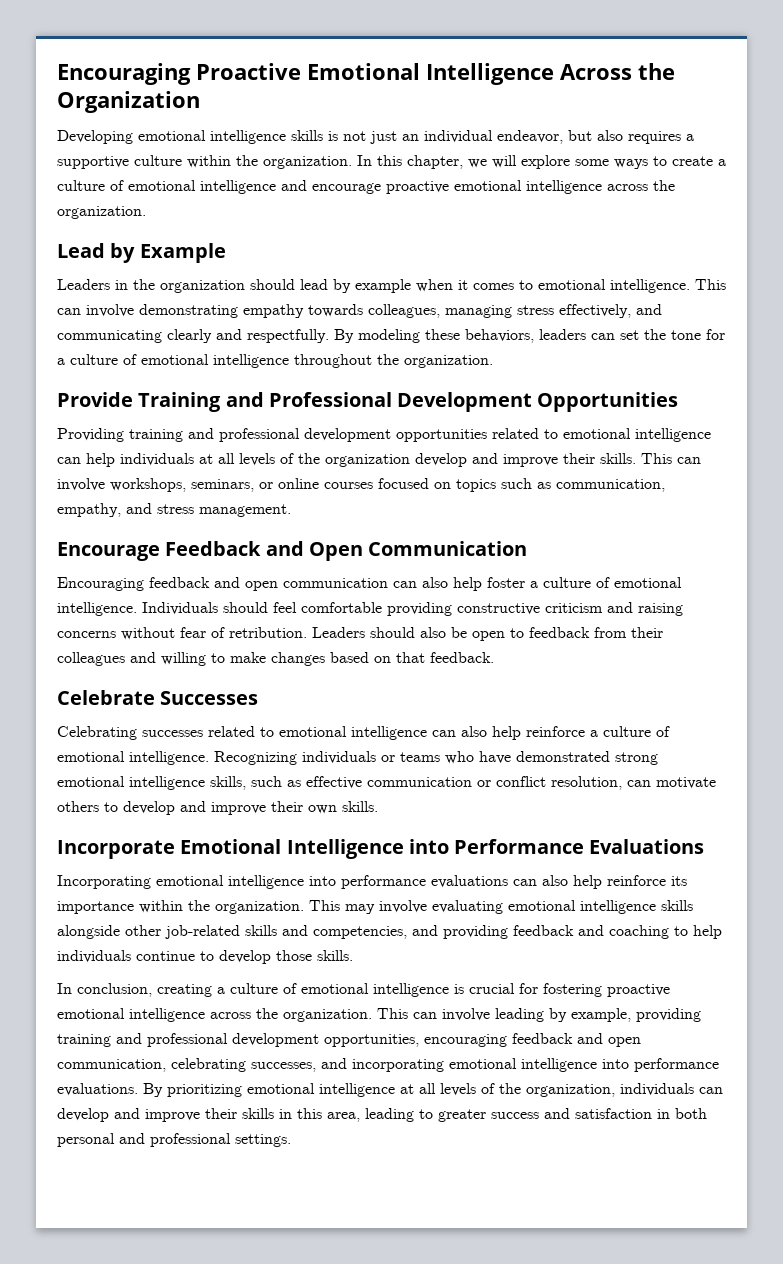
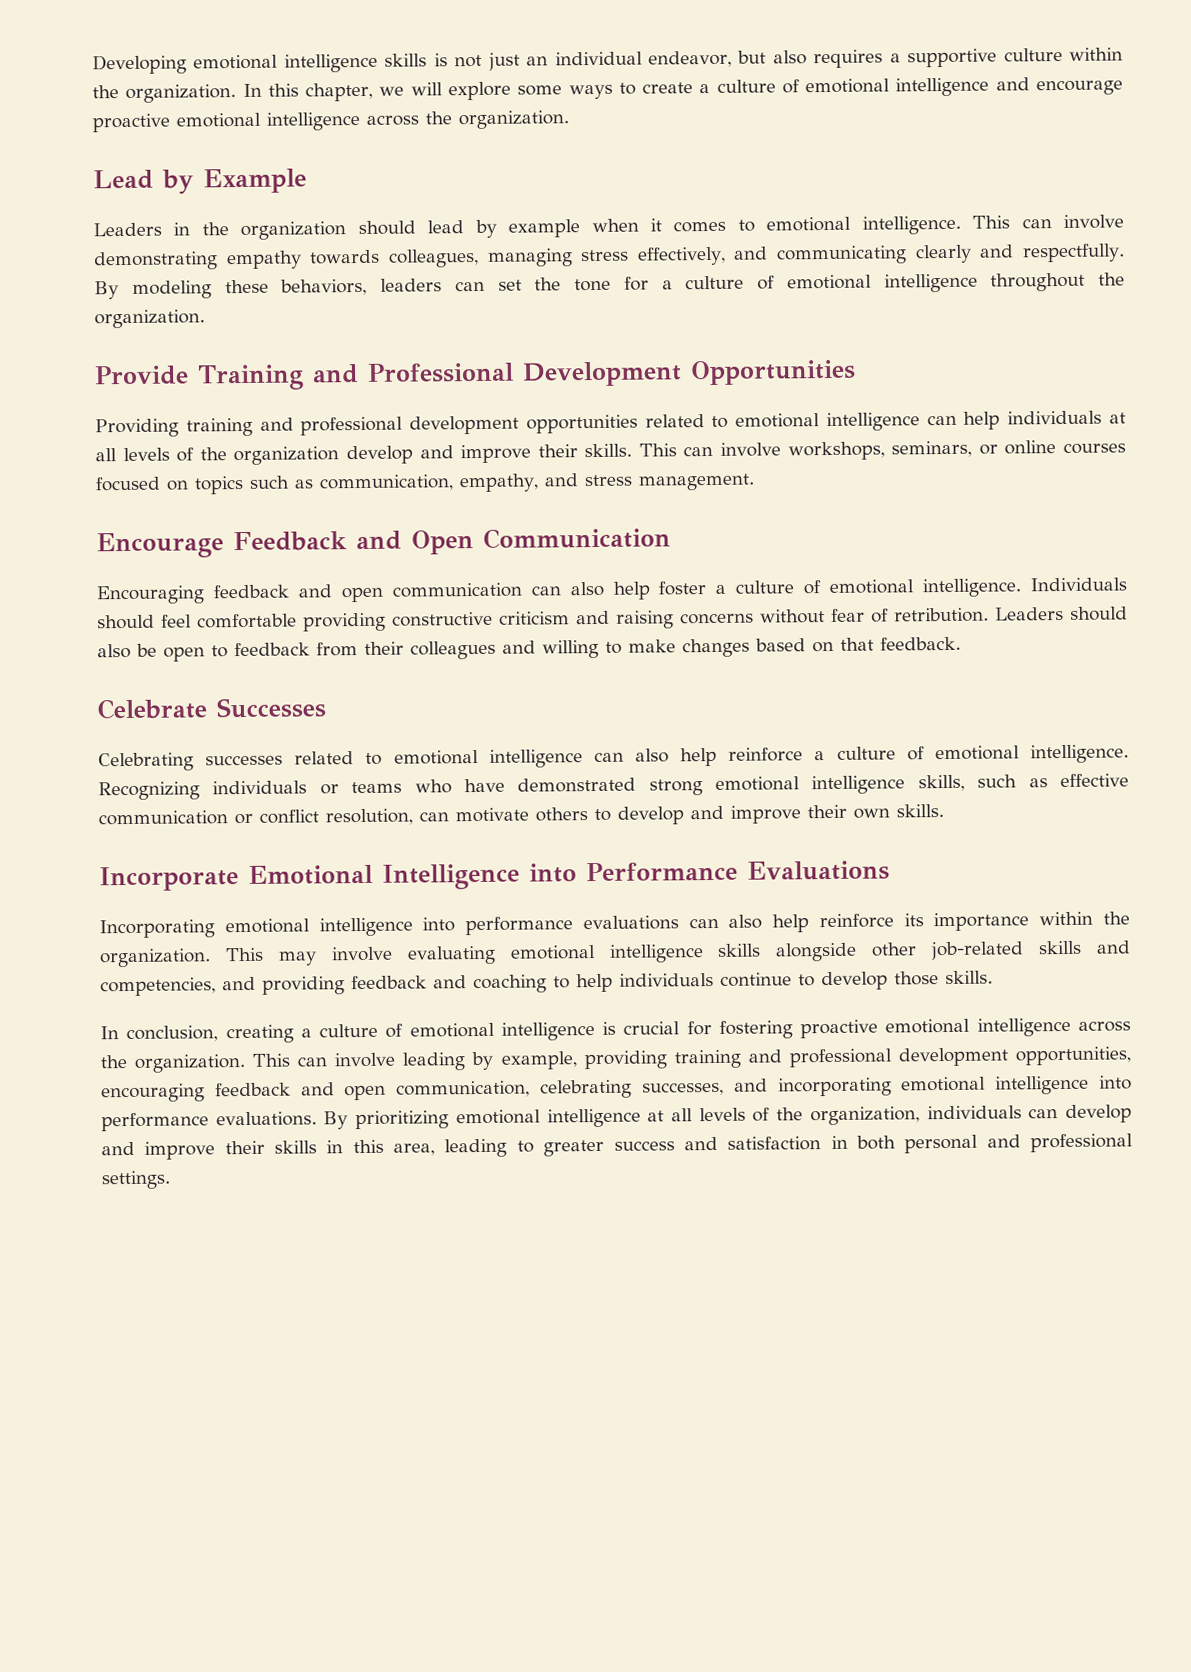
[57,63,675,85] [57,91,200,113] Encouraging Proactive Emotional Intelligence Across the Organization // -> (92, 64) none

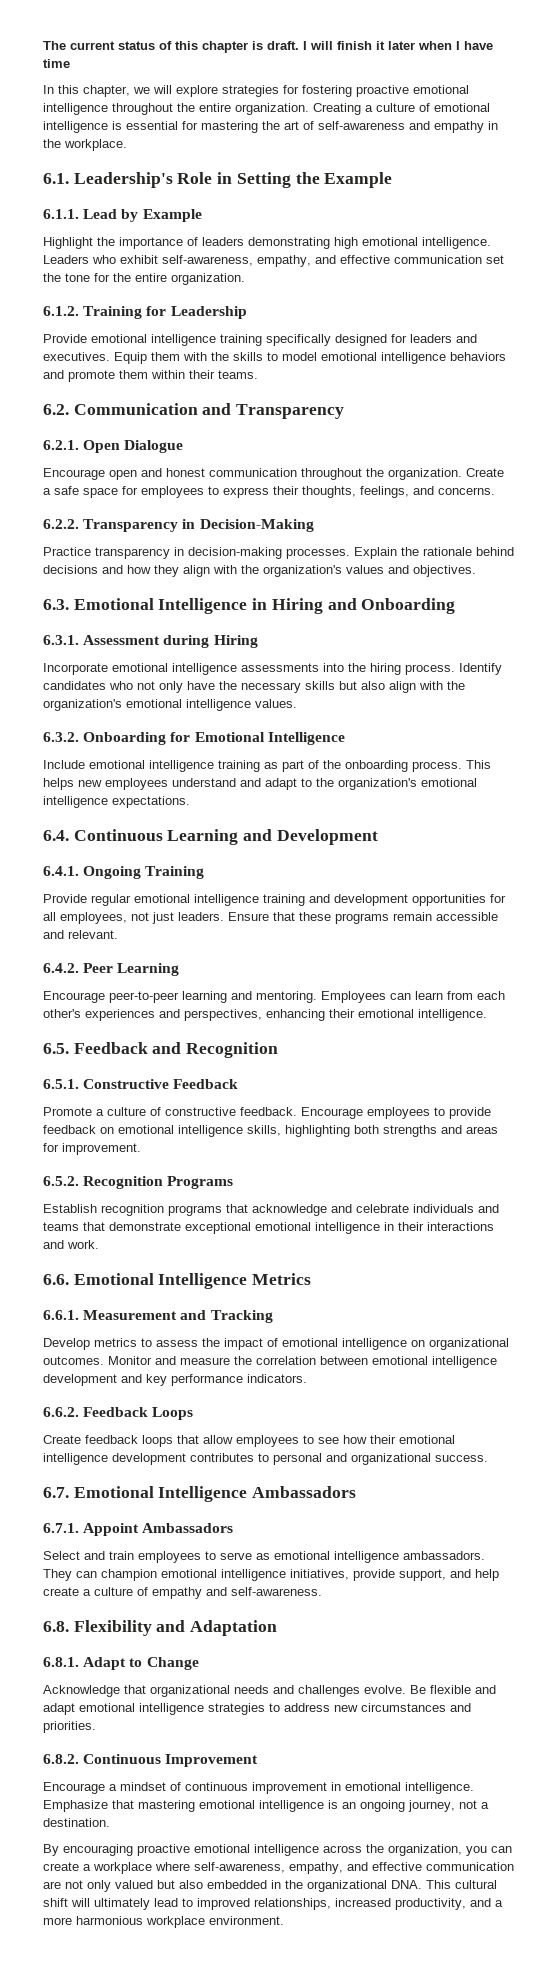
[92,47,1123,75] [92,84,237,103] Developing emotional intelligence skills is not just an individual endeavor, but also requires a supportive culture within the organization. -> [43,41,493,53] [43,59,70,68] The current status of this chapter is draft. I will finish it later when I have time //
[517,77,1124,100] [92,110,569,133] [93,168,307,195] [93,214,1124,241] [93,243,1126,271] [94,275,775,300] some ways to create a culture of emotional intelligence and encourage proactive emotional intelligence across the organization. // Lead by Example // Leaders in the organization should lead by example when it comes to emotional intelligence. This can involve demonstrating empathy towards colleagues, managing stress effectively, and communicating clearly and respectfully. By modeling these behaviors, leaders can set the tone for a culture of -> [222,85,409,97] strategies for fostering proactive
[94,309,205,329] [94,359,856,391] [95,410,1126,438] [95,440,1127,466] [95,473,755,495] [96,527,671,559] [96,577,1127,605] [97,606,1128,632] [97,636,961,662] [97,697,326,720] [98,744,1129,772] [98,773,1129,801] [98,804,944,826] [99,860,890,892] [99,911,1130,939] [99,940,1131,968] [100,970,993,997] [100,1024,294,1044] organization. // Provide Training and Professional Development Opportunities // Providing training and professional development opportunities related to emotional intelligence can help individuals at all levels of the organization develop and improve their skills. This can involve workshops, seminars, or online courses focused on topics such as communication, empathy, and stress management. // Encourage Feedback and Open Communication // Encouraging feedback and open communication can also help foster a culture of emotional intelligence. Individuals should feel comfortable providing constructive criticism and raising concerns without fear of retribution. Leaders should also be open to feedback from their colleagues and willing to make changes based on that feedback. // Celebrate Successes // Celebrating successes related to emotional intelligence can also help reinforce a culture of emotional intelligence. Recognizing individuals or teams who have demonstrated strong emotional intelligence skills, such as effective communication or conflict resolution, can motivate others to develop and improve their own skills. // Incorporate Emotional Intelligence into Performance Evaluations // Incorporating emotional intelligence into performance evaluations can also help reinforce its importance within the organization. This may involve evaluating emotional intelligence skills alongside other job-related skills and competencies, and providing feedback and coaching to help individuals continue to develop those skills. // In conclusion, creating -> [199,103,361,115] entire organization. Creating
[623,1017,1131,1039] [100,1046,1131,1073] [101,1075,1133,1103] [101,1104,1132,1132] [101,1133,1134,1160] [101,1170,171,1190] crucial for fostering proactive emotional intelligence across the organization. This can involve leading by example, providing training and professional development opportunities, encouraging feedback and open communication, celebrating successes, and incorporating emotional intelligence into performance evaluations. By prioritizing emotional intelligence at all levels of the organization, individuals can develop and improve their skills in this area, leading to greater success and satisfaction in both personal and professional settings. -> [126,121,498,133] [43,139,127,151] [43,172,393,188] [43,209,202,222] [43,237,491,249] [43,255,504,267] [43,273,245,285] [43,306,247,319] [43,334,477,346] [43,352,506,364] [43,370,258,382] [43,403,345,419] [43,440,184,453] [43,468,504,480] [43,486,495,498] [43,519,314,532] [43,547,514,559] [43,565,476,577] [43,598,456,614] [43,635,258,648] [43,663,502,675] [43,681,465,693] [43,699,297,711] [43,732,345,745] [43,760,491,772] [43,778,477,790] [43,796,190,808] [43,829,378,845] [43,866,205,879] [43,894,506,906] [43,912,498,924] [43,930,118,939] [43,963,180,976] [43,991,505,1003] [43,1009,487,1021] [43,1042,279,1058] [43,1079,239,1089] [43,1107,491,1119] [43,1125,498,1137] [43,1143,141,1155] [43,1176,234,1189] [43,1204,499,1216] [43,1222,494,1234] [43,1240,99,1249] [43,1273,312,1289] [43,1310,273,1323] [43,1338,509,1350] [43,1356,497,1368] [43,1374,307,1386] [43,1407,194,1420] [43,1435,455,1447] [43,1453,488,1465] [43,1486,357,1502] [43,1523,234,1536] [43,1551,485,1563] [43,1569,499,1581] [43,1587,322,1599] [43,1620,278,1636] [43,1657,199,1670] [43,1685,496,1697] [43,1703,471,1715] [43,1721,96,1733] [43,1754,259,1767] [43,1782,474,1794] [43,1800,489,1812] [43,1818,110,1827] [43,1844,512,1856] [43,1862,514,1874] [43,1880,497,1892] [43,1898,503,1910] [43,1916,284,1928] essential for mastering the art of self-awareness and empathy in the workplace. // 6.1. Leadership's Role in Setting the Example // 6.1.1. Lead by Example // Highlight the importance of leaders demonstrating high emotional intelligence. Leaders who exhibit self-awareness, empathy, and effective communication set the tone for the entire organization. // 6.1.2. Training for Leadership // Provide emotional intelligence training specifically designed for leaders and executives. Equip them with the skills to model emotional intelligence behaviors and promote them within their teams. // 6.2. Communication and Transparency // 6.2.1. Open Dialogue // Encourage open and honest communication throughout the organization. Create a safe space for employees to express their thoughts, feelings, and concerns. // 6.2.2. Transparency in Decision-Making // Practice transparency in decision-making processes. Explain the rationale behind decisions and how they align with the organization's values and objectives. // 6.3. Emotional Intelligence in Hiring and Onboarding // 6.3.1. Assessment during Hiring // Incorporate emotional intelligence assessments into the hiring process. Identify candidates who not only have the necessary skills but also align with the organization's emotional intelligence values. // 6.3.2. Onboarding for Emotional Intelligence // Include emotional intelligence training as part of the onboarding process. This helps new employees understand and adapt to the organization's emotional intelligence expectations. // 6.4. Continuous Learning and Development // 6.4.1. Ongoing Training // Provide regular emotional intelligence training and development opportunities for all employees, not just leaders. Ensure that these programs remain accessible and relevant. // 6.4.2. Peer Learning // Encourage peer-to-peer learning and mentoring. Employees can learn from each other's experiences and perspectives, enhancing their emotional intelligence. // 6.5. Feedback and Recognition // 6.5.1. Constructive Feedback // Promote a culture of constructive feedback. Encourage employees to provide feedback on emotional intelligence skills, highlighting both strengths and areas for improvement. // 6.5.2. Recognition Programs // Establish recognition programs that acknowledge and celebrate individuals and teams that demonstrate exceptional emotional intelligence in their interactions and work. // 6.6. Emotional Intelligence Metrics // 6.6.1. Measurement and Tracking // Develop metrics to assess the impact of emotional intelligence on organizational outcomes. Monitor and measure the correlation between emotional intelligence development and key performance indicators. // 6.6.2. Feedback Loops // Create feedback loops that allow employees to see how their emotional intelligence development contributes to personal and organizational success. // 6.7. Emotional Intelligence Ambassadors // 6.7.1. Appoint Ambassadors // Select and train employees to serve as emotional intelligence ambassadors. They can champion emotional intelligence initiatives, provide support, and help create a culture of empathy and self-awareness. // 6.8. Flexibility and Adaptation // 6.8.1. Adapt to Change // Acknowledge that organizational needs and challenges evolve. Be flexible and adapt emotional intelligence strategies to address new circumstances and priorities. // 6.8.2. Continuous Improvement // Encourage a mindset of continuous improvement in emotional intelligence. Emphasize that mastering emotional intelligence is an ongoing journey, not a destination. // By encouraging proactive emotional intelligence across the organization, you can create a workplace where self-awareness, empathy, and effective communication are not only valued but also embedded in the organizational DNA. This cultural shift will ultimately lead to improved relationships, increased productivity, and a more harmonious workplace environment.

